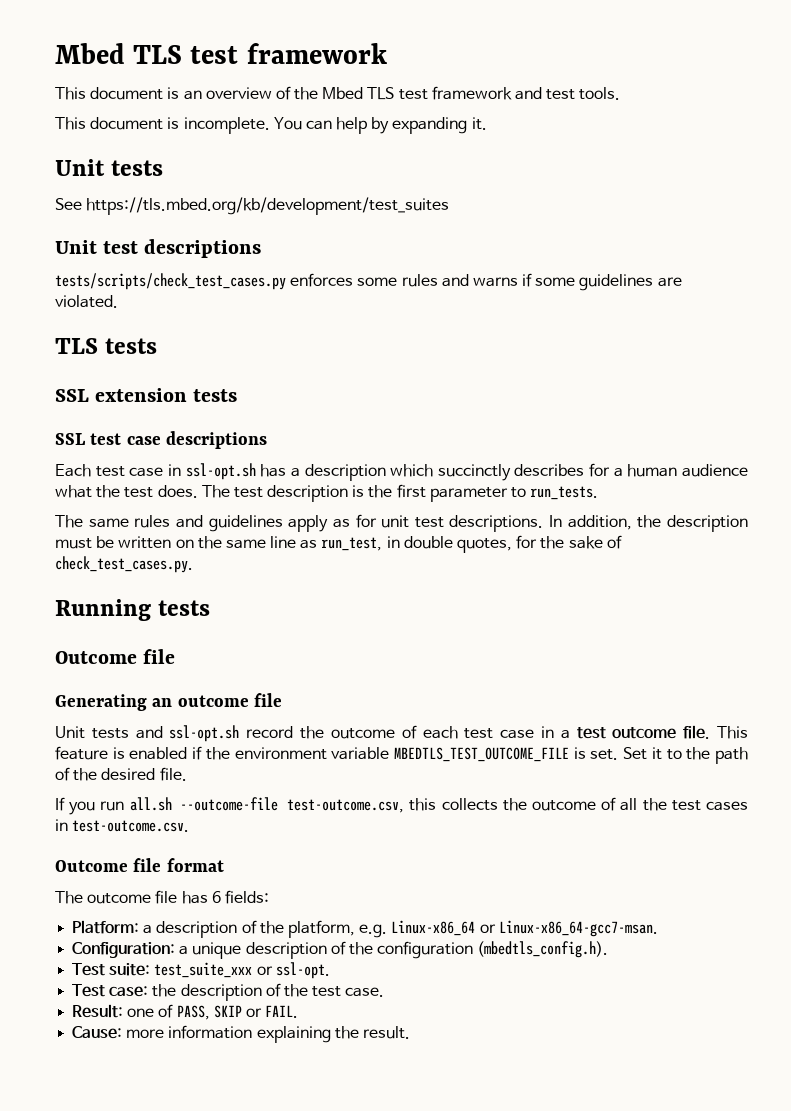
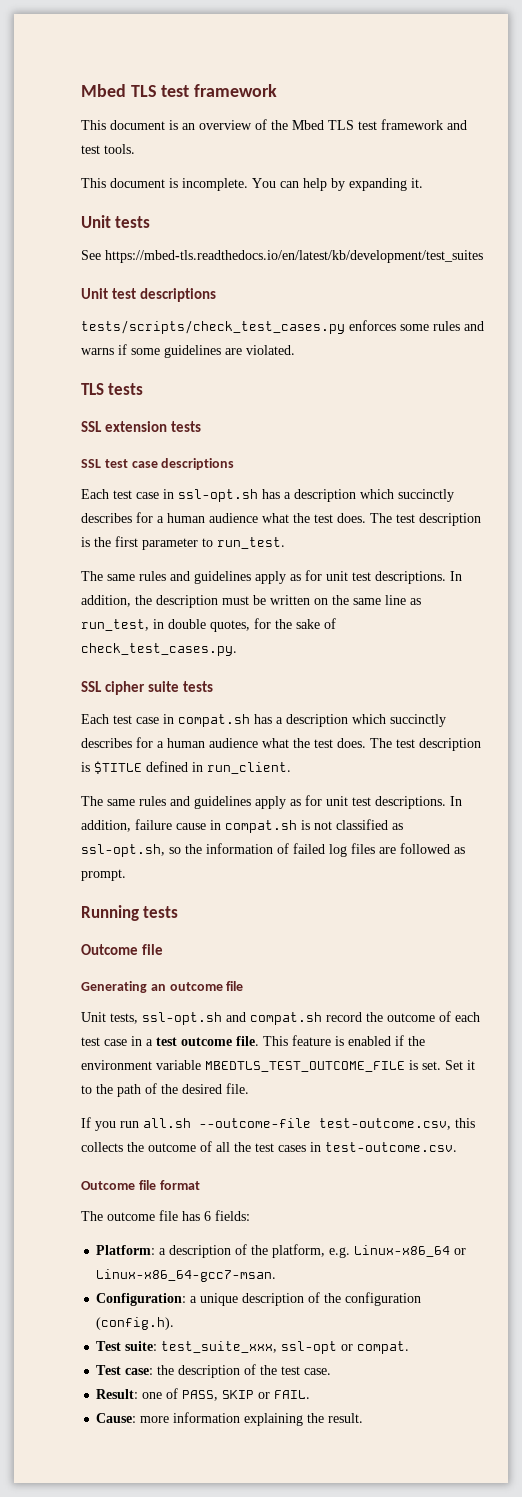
[86,197,450,215] https://tls.mbed.org/kb/development/test_suites -> [105,250,483,263] https://mbed-tls.readthedocs.io/en/latest/kb/development/test_suites
[530,486,599,500] run_tests. -> [217,537,285,549] run_test.
(193, 564) none -> [81,681,214,695] [81,714,446,727] [81,737,481,751] [81,761,291,774] [81,795,462,809] [81,819,403,833] [81,843,465,857] [81,869,126,881] // SSL cipher suite tests // Each test case in compat.sh has a description which succinctly describes for a human audience what the test does. The test description is $TITLE defined in run_client. // The same rules and guidelines apply as for unit test descriptions. In addition, failure cause in compat.sh is not classified as ssl-opt.sh, so the information of failed log files are followed as prompt.
[91,725,240,742] tests and ssl-opt.sh -> [110,1012,322,1025] tests, ssl-opt.sh and compat.sh
[477,941,609,958] (mbedtls_config.h). -> [96,1317,175,1330] (config.h).
[154,962,330,979] test_suite_xxx or ssl-opt. -> [161,1341,410,1354] test_suite_xxx, ssl-opt or compat.

